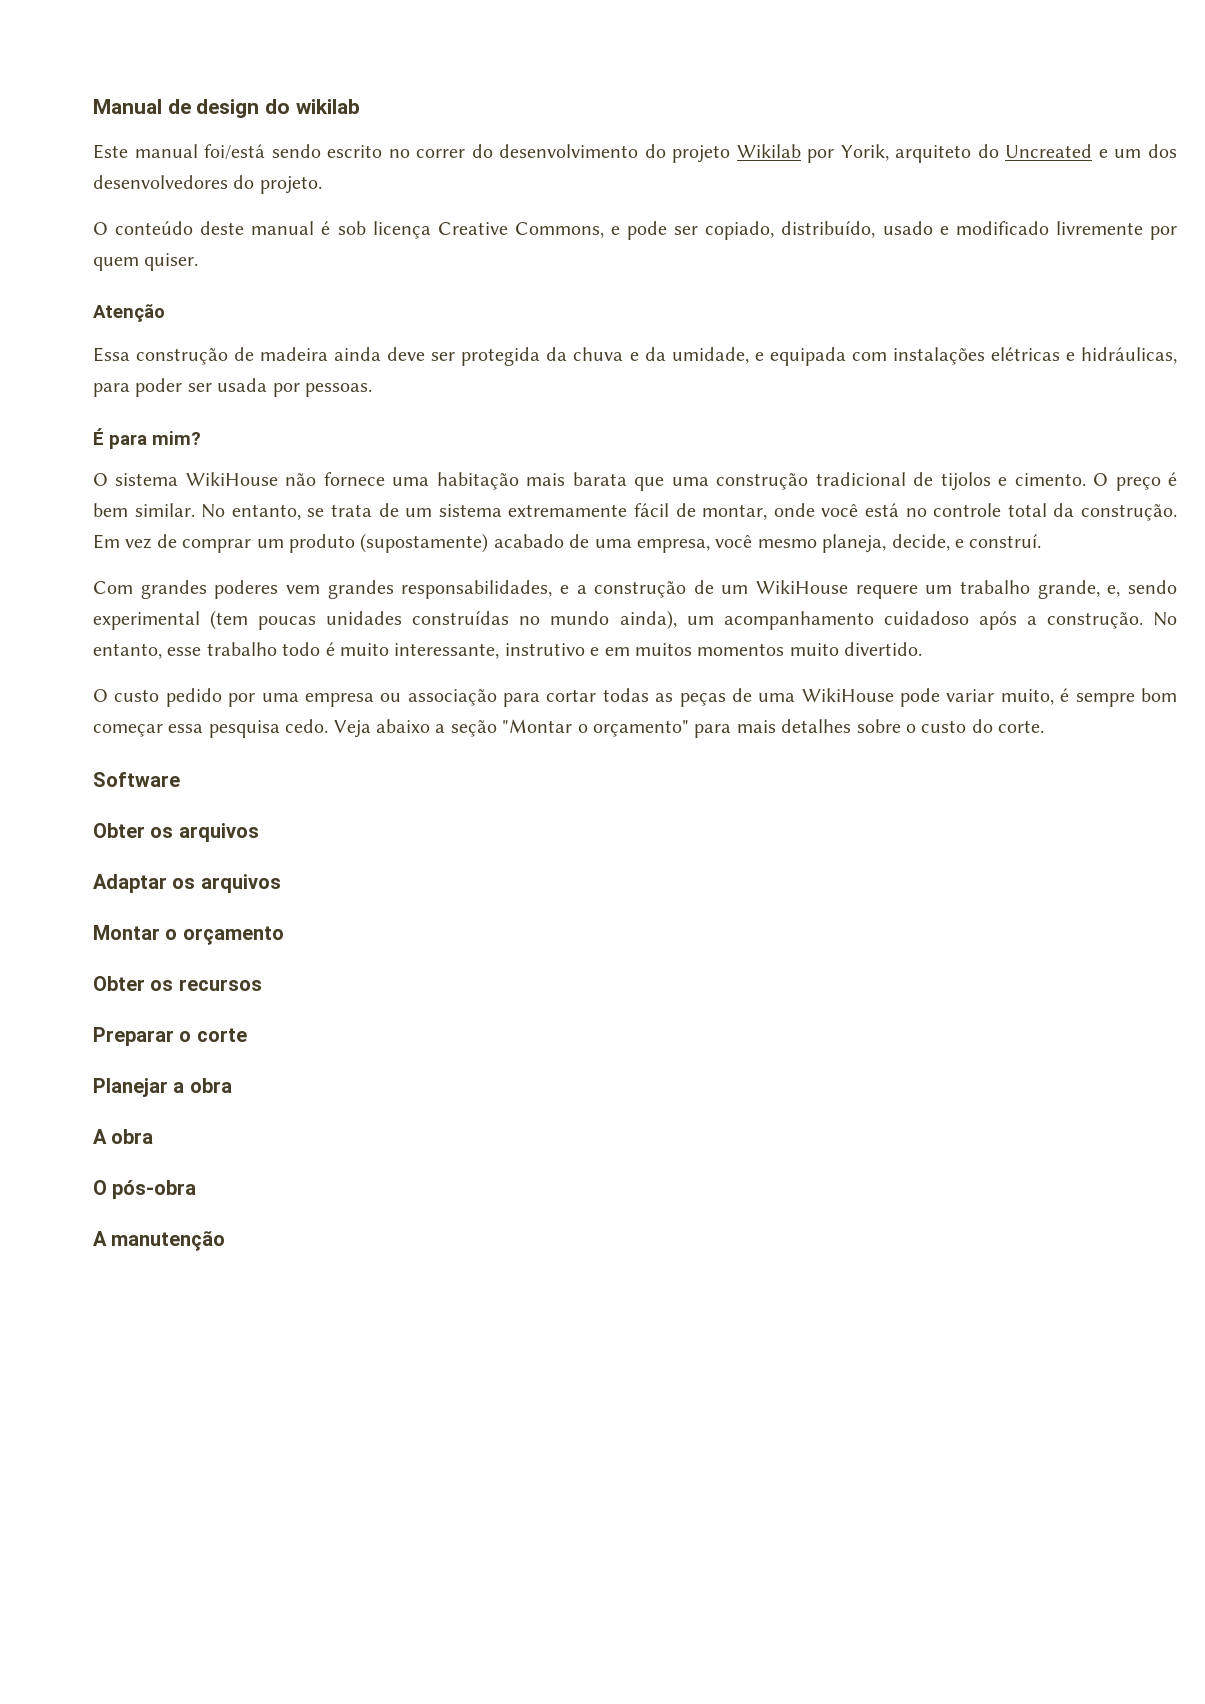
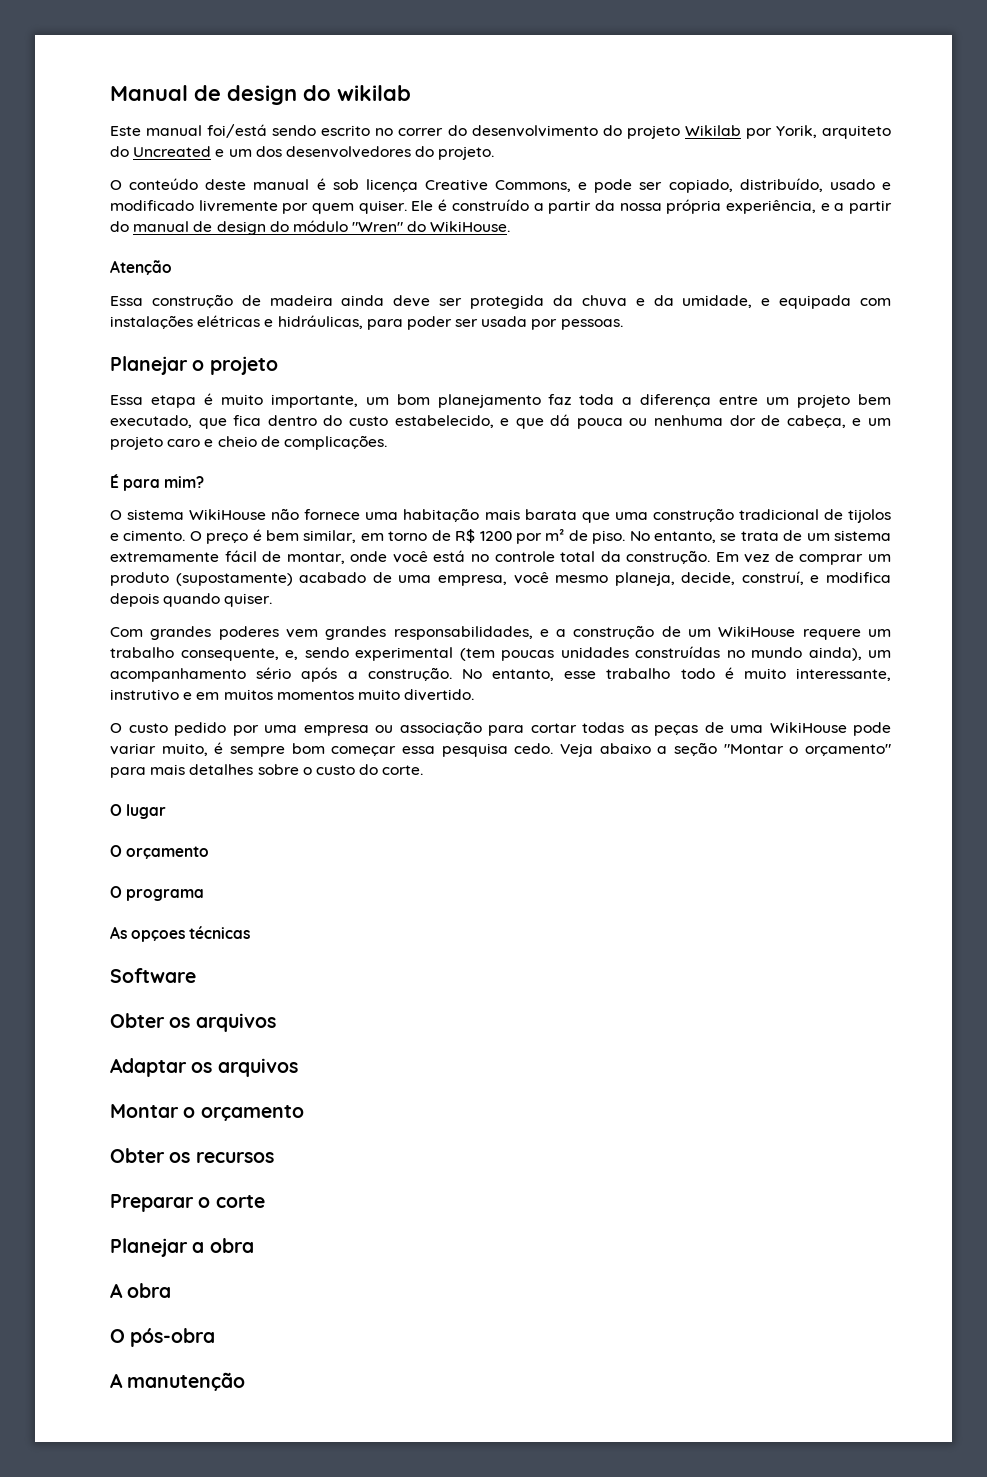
(199, 262) none -> [411,199,892,214] [110,220,511,235] Ele é construído a partir da nossa própria experiência, e a partir do manual de design do módulo "Wren" do WikiHouse.
(372, 390) none -> [110,356,278,375] [110,393,891,408] [110,414,892,429] [110,435,387,450] // Planejar o projeto // Essa etapa é muito importante, um bom planejamento faz toda a diferença entre um projeto bem executado, que fica dentro do custo estabelecido, e que dá pouca ou nenhuma dor de cabeça, e um projeto caro e cheio de complicações.
[134,503,195,517] similar. -> [303,529,626,544] similar, em torno de R$ 1200 por m² de piso.
[954,534,1042,548] e construí. -> [741,571,891,585] [110,593,273,607] construí, e modifica depois quando quiser.
[1037,580,1100,599] grande, -> [180,648,279,661] consequente,
[883,611,969,625] cuidadoso -> [256,667,292,679] sério
(1045, 726) none -> [110,804,167,819] [110,845,210,859] [110,886,205,901] [110,926,251,942] // O lugar // O orçamento // O programa // As opçoes técnicas

